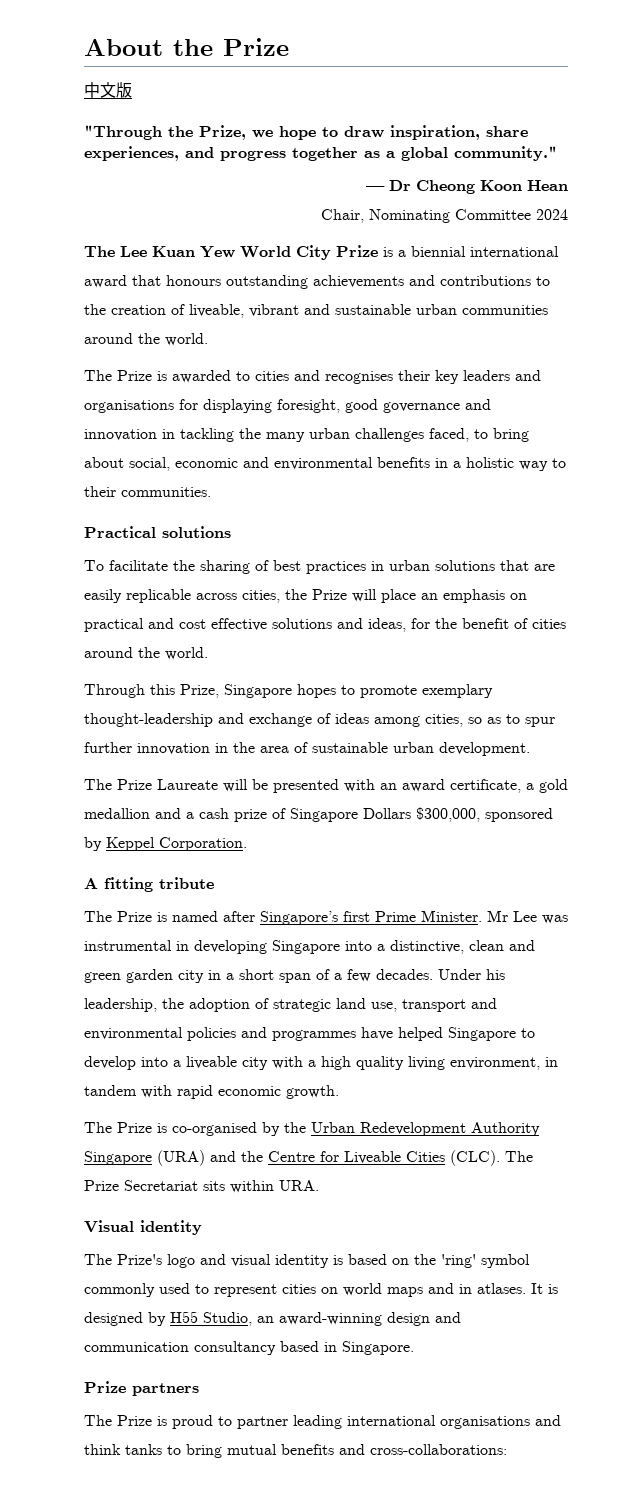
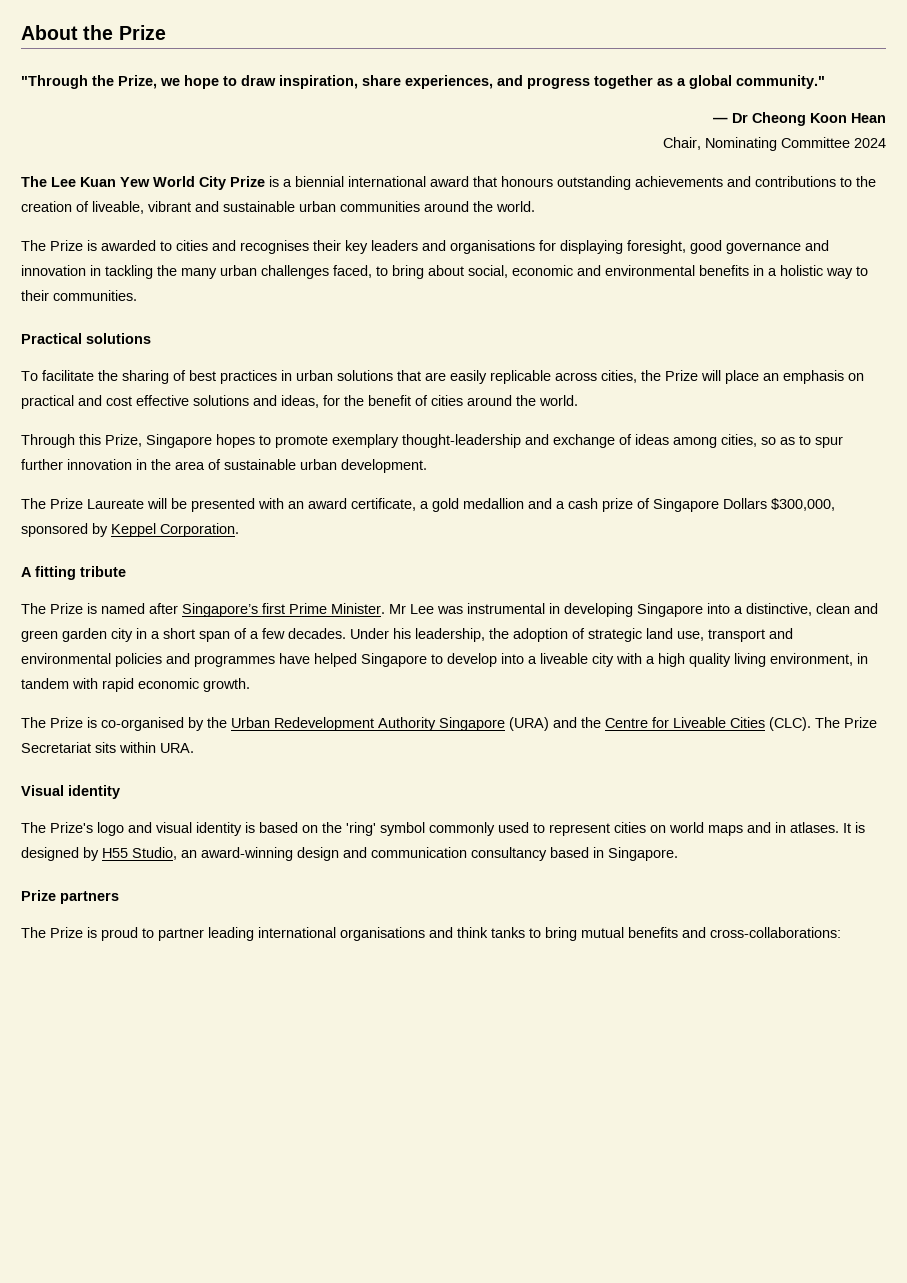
[84,82,132,98] // 中文版 -> (166, 32) none

